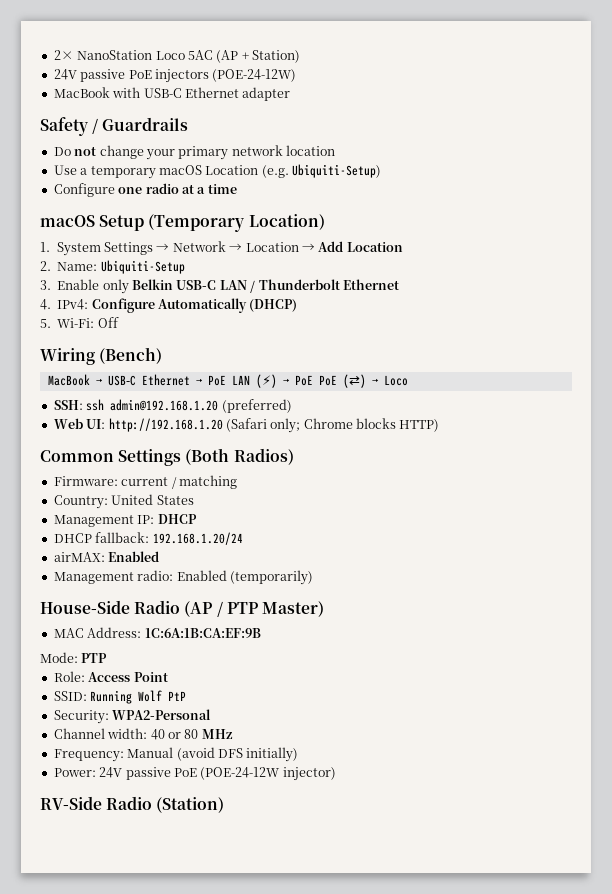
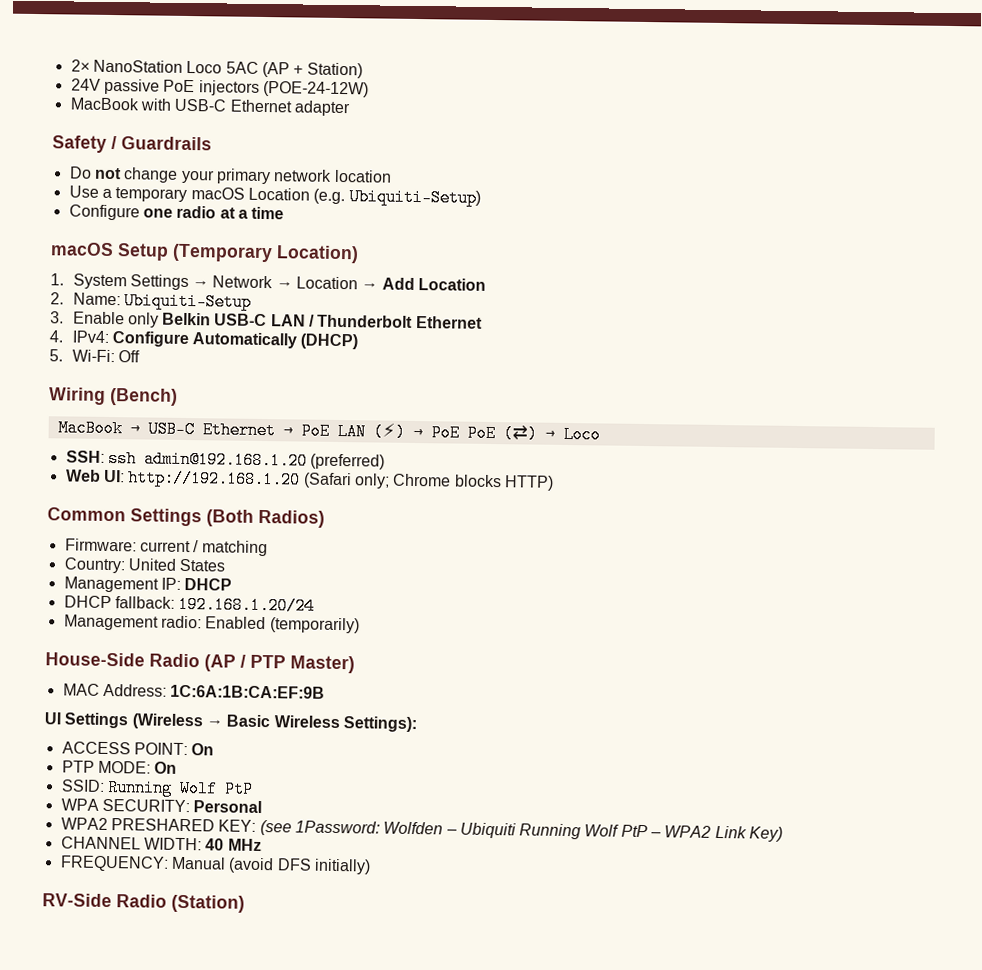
[53,551,160,562] // airMAX: Enabled -> (316, 605) none
[40,652,108,663] [53,671,168,682] [53,690,187,704] [53,709,212,724] [53,728,199,740] Mode: PTP // Role: Access Point // SSID: Running Wolf PtP // Security: WPA2-Personal // Channel width: 40 or 80 -> [44,712,417,733] [61,741,215,756] [61,760,178,774] [60,779,254,798] [60,798,263,814] [60,817,784,842] [60,836,225,851] UI Settings (Wireless → Basic Wireless Settings): // ACCESS POINT: On // PTP MODE: On // SSID: Running Wolf PtP // WPA SECURITY: Personal // WPA2 PRESHARED KEY: (see 1Password: Wolfden – Ubiquiti Running Wolf PtP – WPA2 Link Key) // CHANNEL WIDTH: 40
[53,749,124,762] Frequency: -> [59,855,169,872] FREQUENCY:
[53,767,336,781] // Power: 24V passive PoE (POE-24-12W injector) -> (371, 866) none

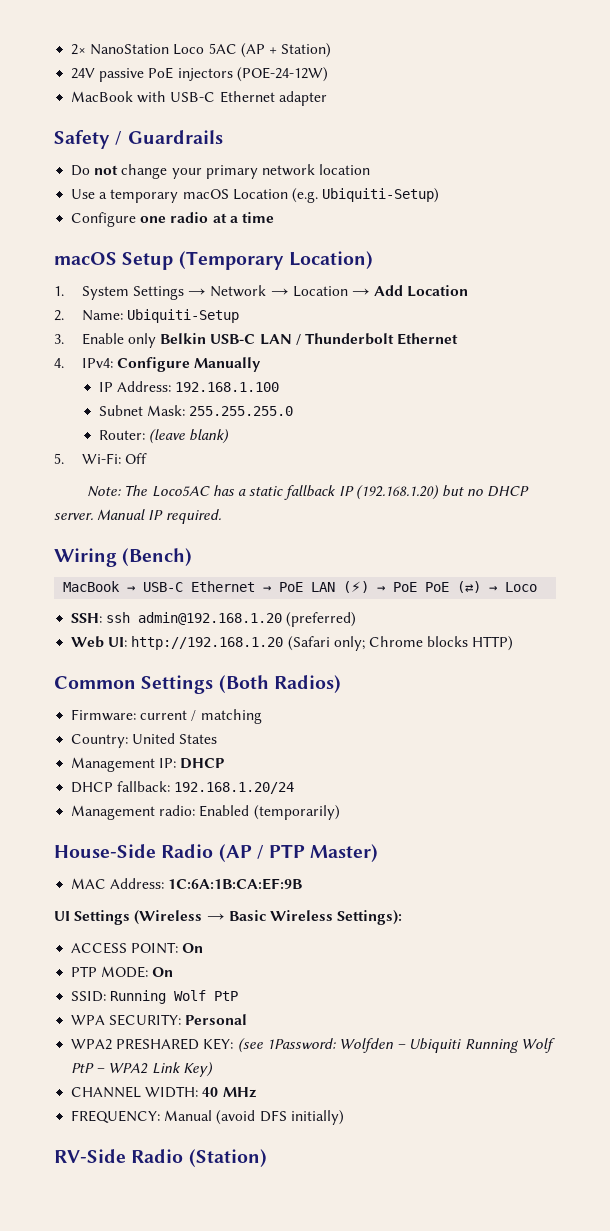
[192,332,359,350] [49,349,140,363] Automatically (DHCP) // 5. Wi‑Fi: Off -> [194,357,262,372] [98,381,280,392] [98,405,294,416] [98,429,230,444] [54,453,148,464] [87,485,530,500] [54,509,221,524] Manually // IP Address: 192.168.1.100 // Subnet Mask: 255.255.255.0 // Router: (leave blank) // 5. Wi‑Fi: Off // Note: The Loco5AC has a static fallback IP (192.168.1.20) but no DHCP server. Manual IP required.

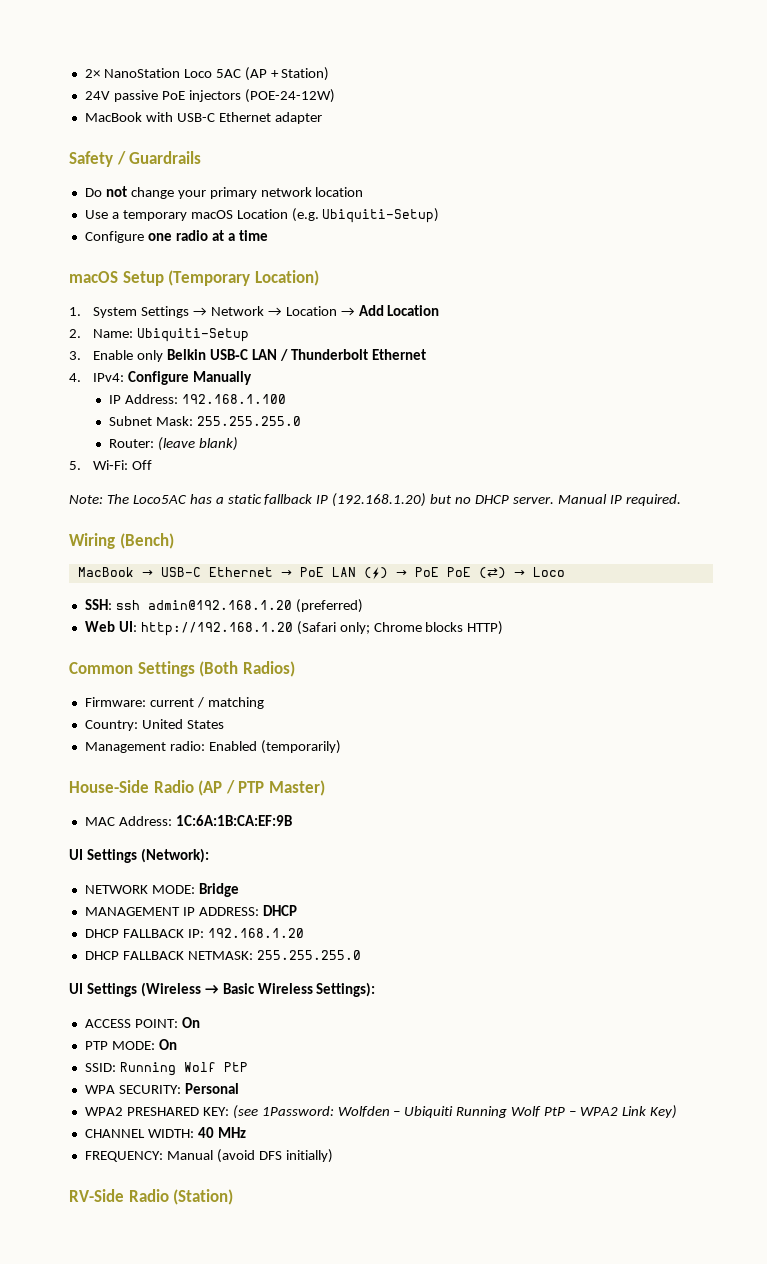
[71,757,225,772] [71,781,295,794] // Management IP: DHCP // DHCP fallback: 192.168.1.20/24 -> (224, 724) none
(303, 884) none -> [69,848,209,863] [84,883,239,897] [84,905,297,916] [84,928,304,938] [84,950,361,960] // UI Settings (Network): // NETWORK MODE: Bridge // MANAGEMENT IP ADDRESS: DHCP // DHCP FALLBACK IP: 192.168.1.20 // DHCP FALLBACK NETMASK: 255.255.255.0

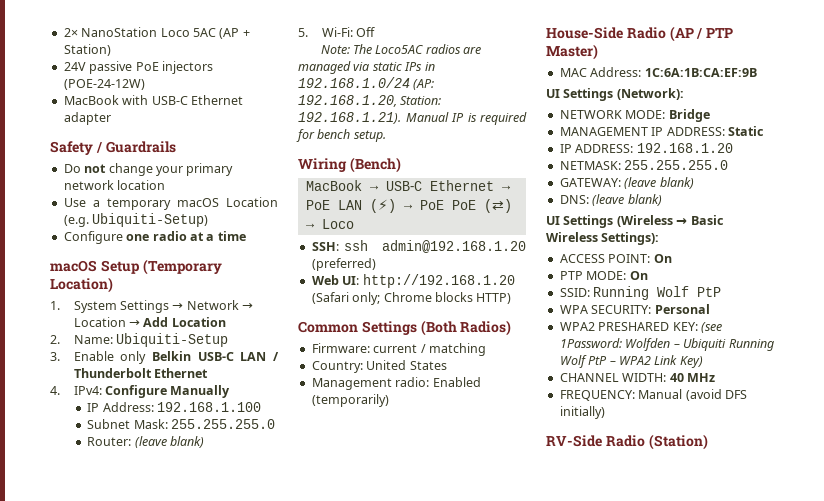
[189,493,681,507] has a static fallback IP (192.168.1.20) but no DHCP server. Manual IP required. -> [425,44,482,54] [298,61,435,74] [298,77,435,90] [298,95,442,107] [298,112,527,125] [296,129,386,142] radios are managed via static IPs in 192.168.1.0/24 (AP: 192.168.1.20, Station: 192.168.1.21). Manual IP is required for bench setup.
[262,905,297,916] [84,929,204,938] DHCP // DHCP FALLBACK IP: -> [727,126,764,136] [559,144,634,153] Static // IP ADDRESS:
[84,951,184,960] DHCP FALLBACK -> (733, 148) none
(361, 955) none -> [559,177,694,189] [559,194,662,206] // GATEWAY: (leave blank) // DNS: (leave blank)

